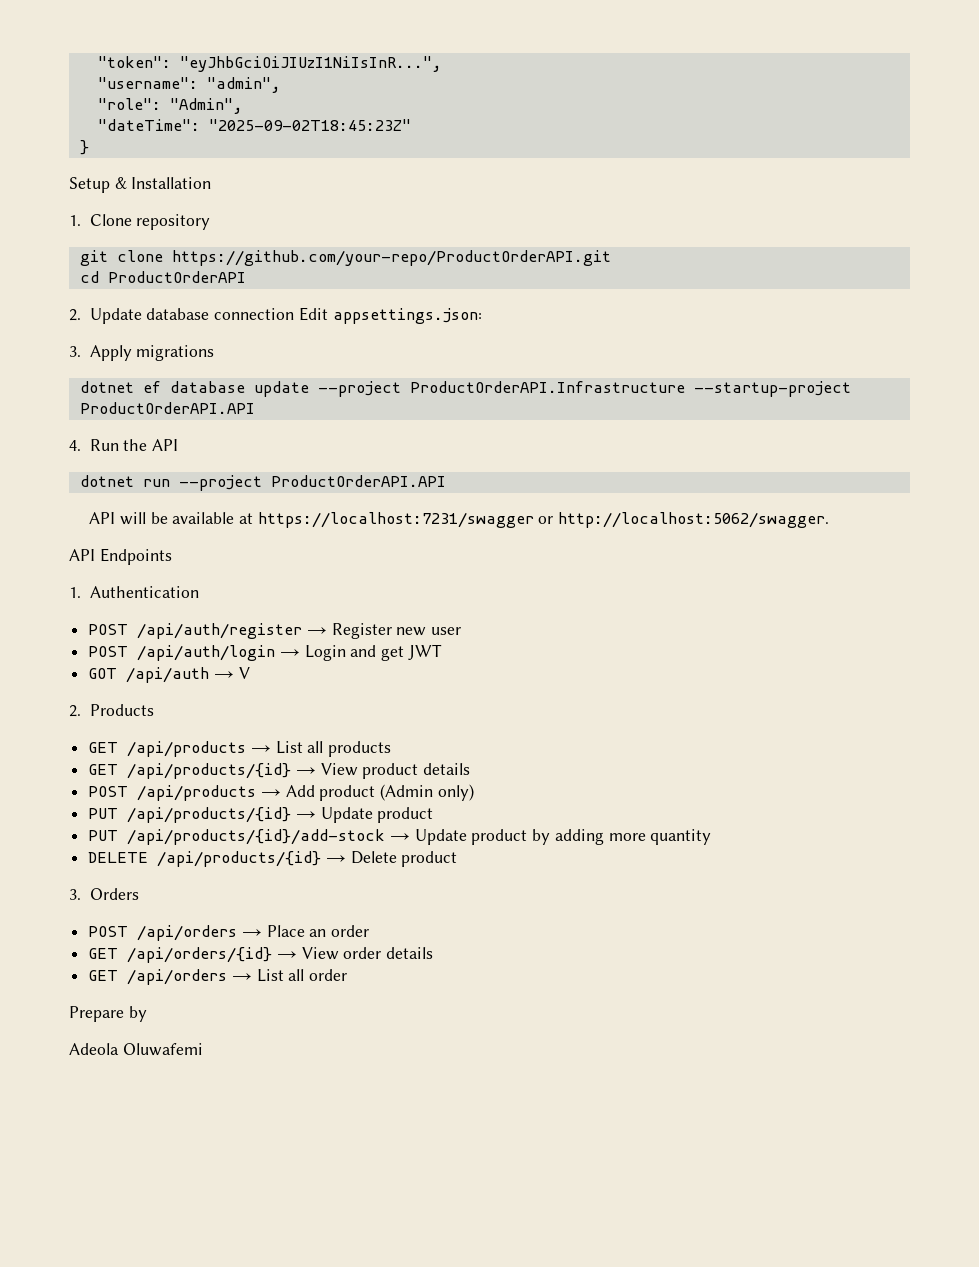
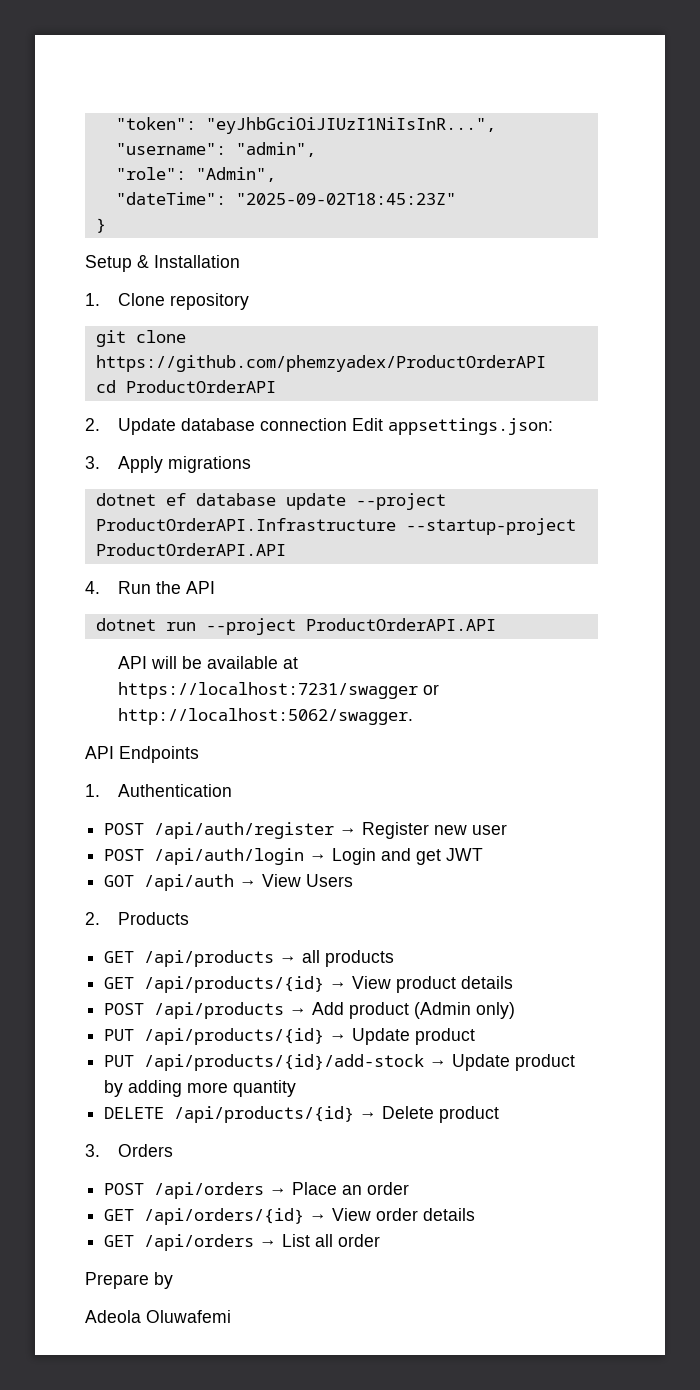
[171,250,611,266] https://github.com/your-repo/ProductOrderAPI.git -> [95,355,546,372] https://github.com/phemzyadex/ProductOrderAPI
[238,667,250,679] V -> [262,874,354,887] View Users
[275,741,303,754] List -> (298, 959) none

